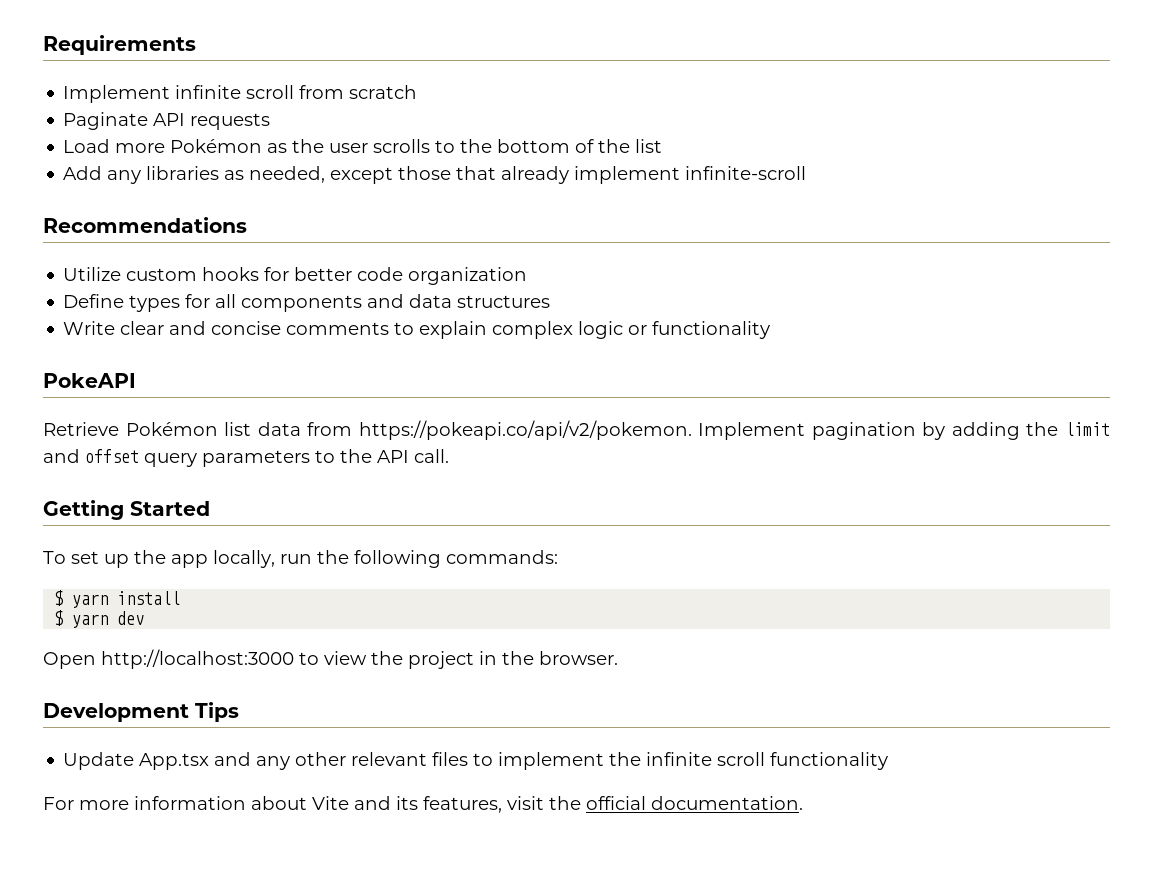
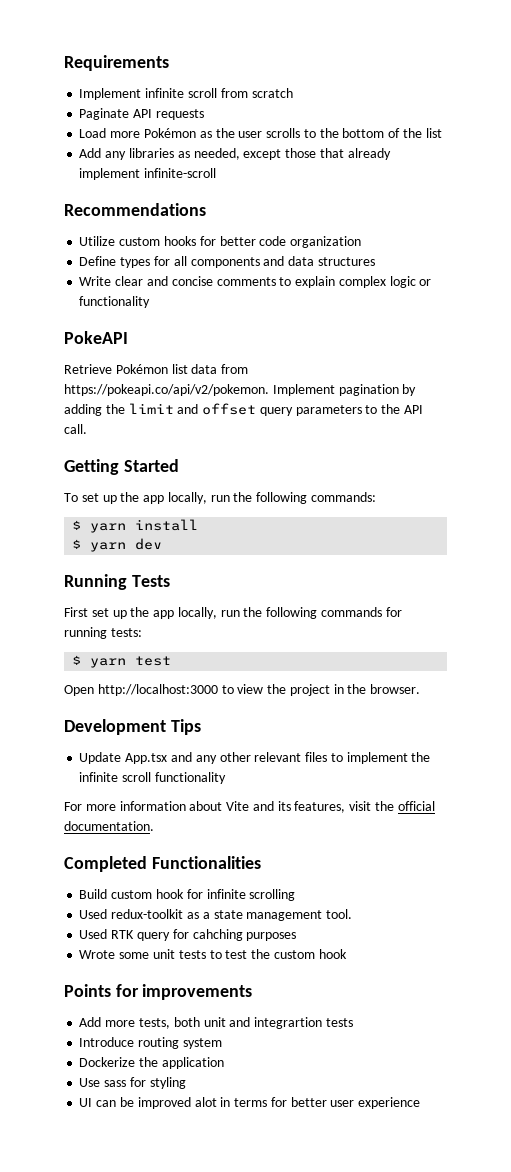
(145, 618) none -> [64,574,170,590] [64,607,402,619] [64,627,142,639] [72,655,172,668] // Running Tests // First set up the app locally, run the following commands for running tests: // $ yarn test
(803, 803) none -> [64,856,261,872] [79,889,296,901] [79,909,353,921] [79,929,297,941] [79,949,347,959] [64,984,253,1000] [79,1017,353,1029] [79,1037,222,1049] [79,1057,224,1069] [79,1077,186,1089] [79,1097,421,1109] // Completed Functionalities // Build custom hook for infinite scrolling // Used redux-toolkit as a state management tool. // Used RTK query for cahching purposes // Wrote some unit tests to test the custom hook // Points for improvements // Add more tests, both unit and integrartion tests // Introduce routing system // Dockerize the application // Use sass for styling // UI can be improved alot in terms for better user experience

